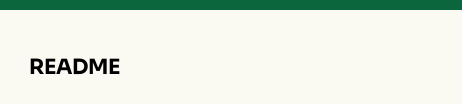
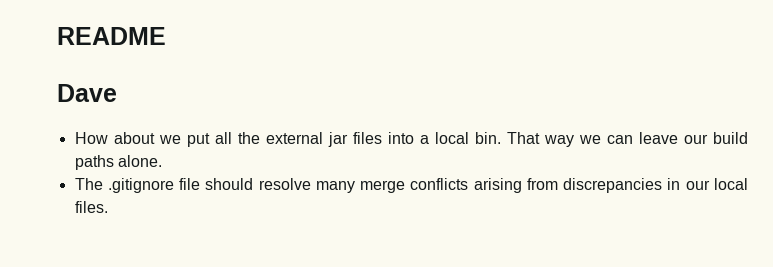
(120, 66) none -> [57,84,117,102] [74,132,748,147] [74,155,162,170] [74,178,748,193] [74,201,108,213] // Dave // How about we put all the external jar files into a local bin. That way we can leave our build paths alone. // The .gitignore file should resolve many merge conflicts arising from discrepancies in our local files.

